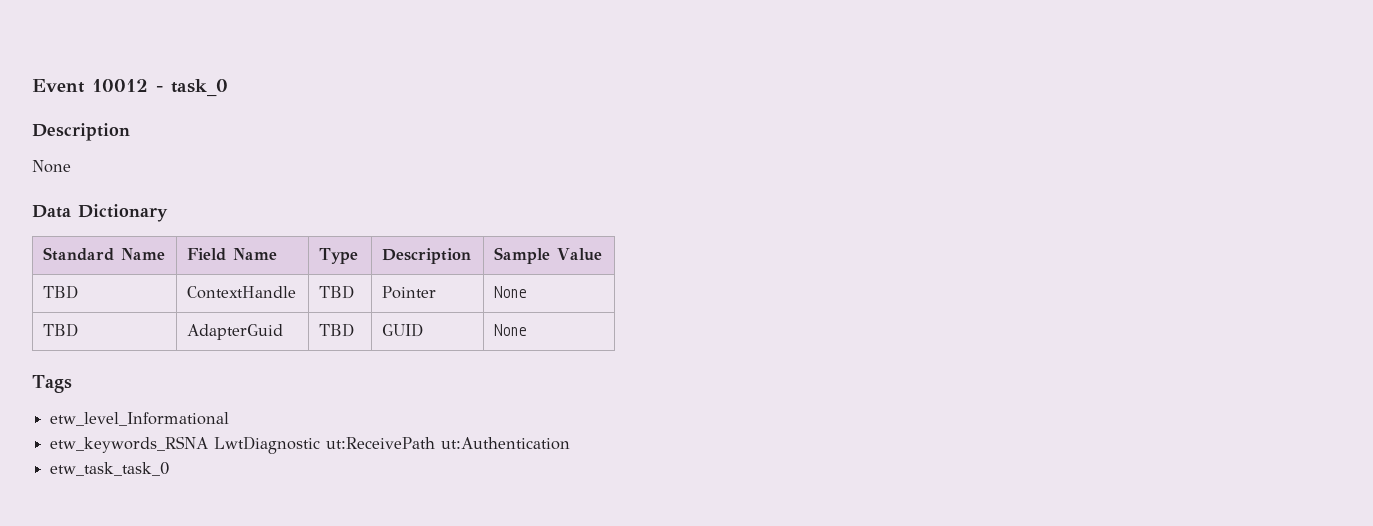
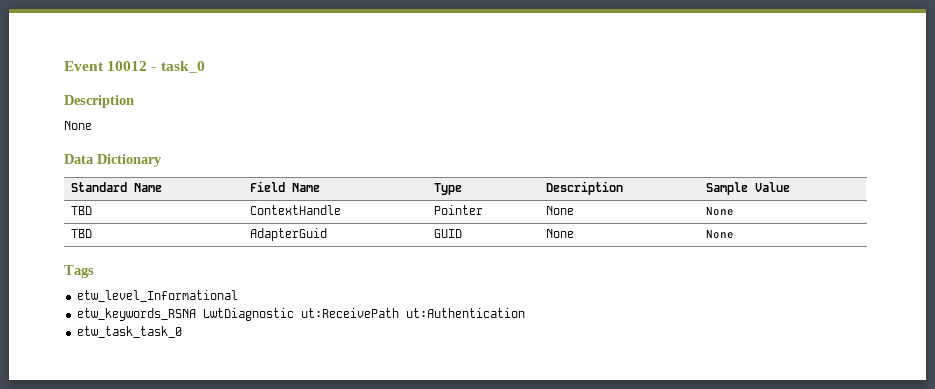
[319,285,355,299] [382,286,437,299] TBD | Pointer -> [434,205,484,215] [546,206,575,215] Pointer | None
[319,323,355,337] [382,323,424,337] TBD | GUID -> [434,229,463,238] [546,229,575,238] GUID | None

